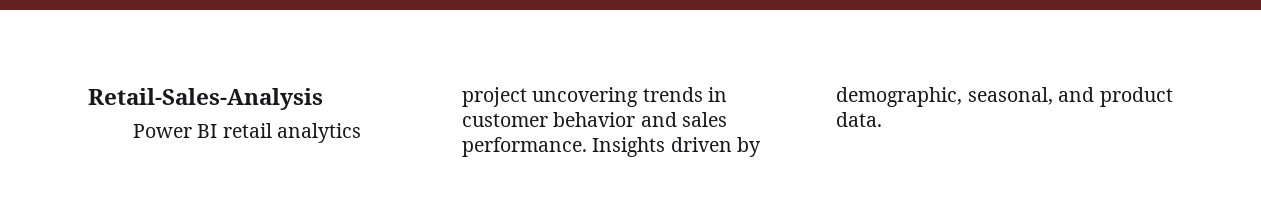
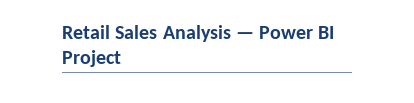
[88,88,323,110] [133,123,361,143] [462,87,727,107] [462,112,727,127] [462,137,761,157] [836,87,1173,107] [836,112,882,127] Retail-Sales-Analysis // Power BI retail analytics project uncovering trends in customer behavior and sales performance. Insights driven by demographic, seasonal, and product data. -> [62,25,335,42] [62,50,121,67] Retail Sales Analysis — Power BI Project

